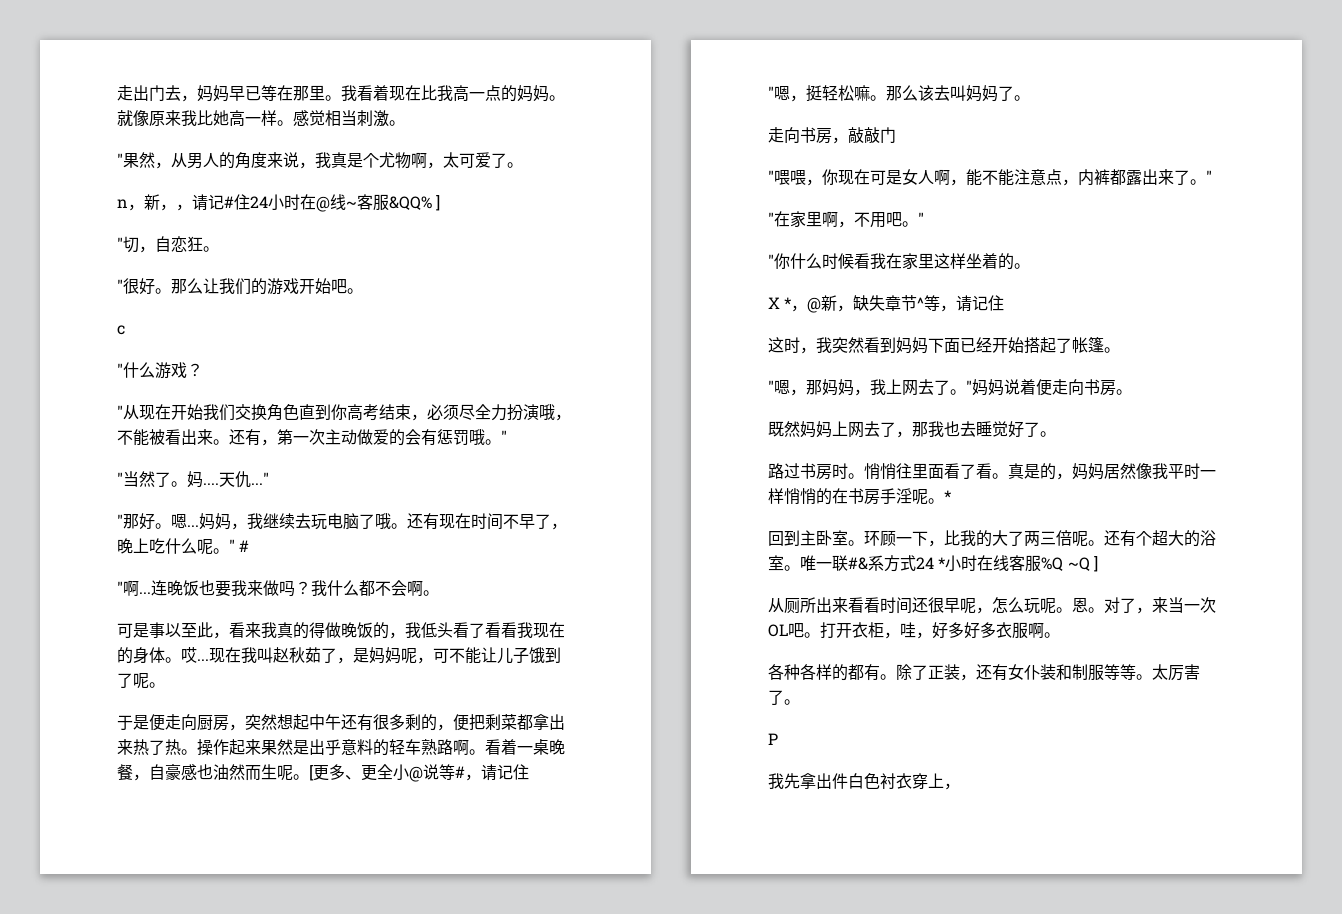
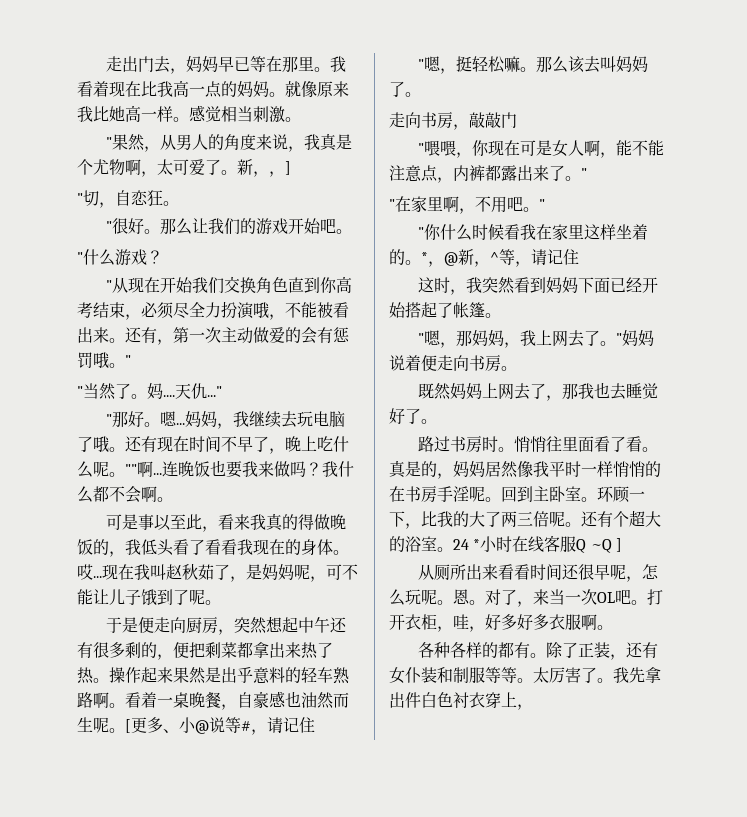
[117,194,432,212] // n，新，，请记#住24小时在@线~客服&QQ% -> [237,159,285,177] 新，，
[117,325,125,335] // c -> (353, 231) none
[229,539,250,552] [117,581,123,594] " # // " -> [125,464,137,475] ""
[361,764,393,781] 更全 -> (179, 731) none
[768,297,780,309] // X -> (421, 262) none
[853,295,918,311] 缺失章节 -> (490, 264) none
[944,490,951,502] * // -> (501, 499) none
[800,555,916,572] 唯一联#&系方式 -> (453, 549) none
[1041,557,1064,571] %Q -> [576,539,587,553] Q
[768,733,778,745] // P // -> (613, 680) none

